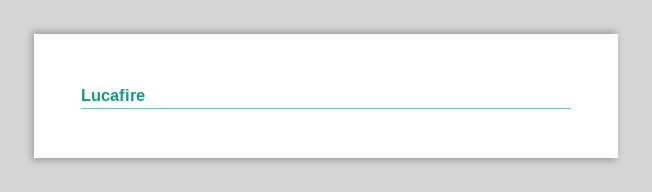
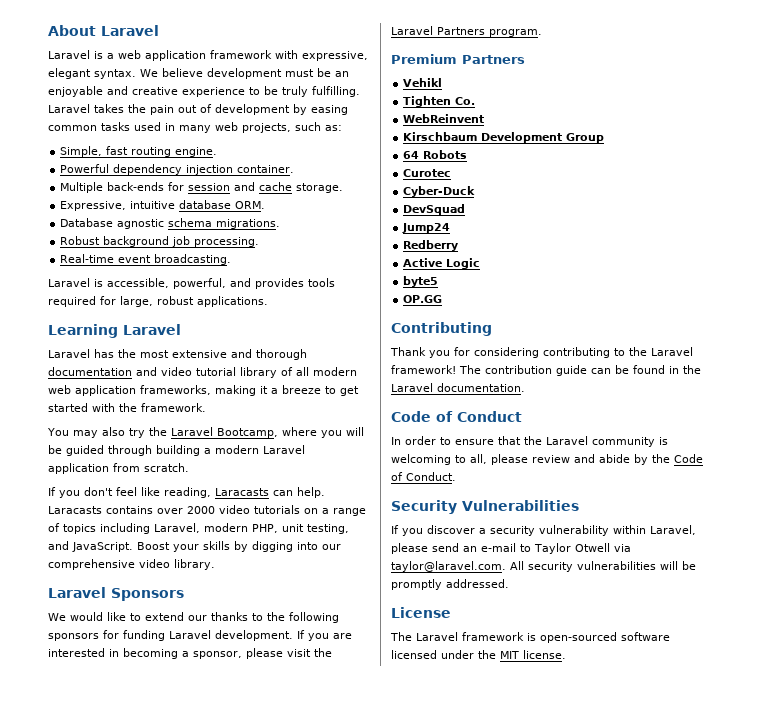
[81,89,145,101] Lucafire -> [48,25,159,36] [48,50,368,61] [48,68,349,79] [48,86,360,97] [48,104,348,115] [48,122,342,133] [60,146,218,157] [60,164,295,175] [60,182,344,193] [60,200,266,211] [60,218,281,229] [60,236,260,247] [60,254,232,265] [48,278,335,289] [48,296,268,307] [48,324,181,338] [48,349,307,360] [48,367,357,378] [48,385,359,396] [48,403,206,412] [47,427,364,438] [48,445,305,456] [48,463,189,474] [48,487,325,498] [48,505,366,516] [48,523,349,534] [48,541,341,552] [48,559,215,570] [48,587,184,601] [48,612,339,623] [48,630,352,641] [48,648,332,659] [391,26,542,37] [391,54,525,64] [403,78,443,87] [403,96,476,107] [403,114,485,123] [403,132,605,143] [403,150,468,159] [403,169,452,177] [403,186,476,197] [403,204,466,215] [402,223,451,233] [403,240,459,251] [403,258,481,269] [403,276,439,287] [403,295,443,303] [391,322,492,336] [390,347,693,358] [391,365,701,376] [391,383,525,392] [391,411,522,422] [391,436,668,447] [391,454,703,465] [391,472,456,481] [391,500,579,514] [391,525,696,536] [391,543,631,554] [391,561,696,572] [391,579,509,590] [391,607,451,618] [390,632,670,643] [391,650,566,659] About Laravel // Laravel is a web application framework with expressive, elegant syntax. We believe development must be an enjoyable and creative experience to be truly fulfilling. Laravel takes the pain out of development by easing common tasks used in many web projects, such as: // Simple, fast routing engine. // Powerful dependency injection container. // Multiple back-ends for session and cache storage. // Expressive, intuitive database ORM. // Database agnostic schema migrations. // Robust background job processing. // Real-time event broadcasting. // Laravel is accessible, powerful, and provides tools required for large, robust applications. // Learning Laravel // Laravel has the most extensive and thorough documentation and video tutorial library of all modern web application frameworks, making it a breeze to get started with the framework. // You may also try the Laravel Bootcamp, where you will be guided through building a modern Laravel application from scratch. // If you don't feel like reading, Laracasts can help. Laracasts contains over 2000 video tutorials on a range of topics including Laravel, modern PHP, unit testing, and JavaScript. Boost your skills by digging into our comprehensive video library. // Laravel Sponsors // We would like to extend our thanks to the following sponsors for funding Laravel development. If you are interested in becoming a sponsor, please visit the Laravel Partners program. // Premium Partners // Vehikl // Tighten Co. // WebReinvent // Kirschbaum Development Group // 64 Robots // Curotec // Cyber-Duck // DevSquad // Jump24 // Redberry // Active Logic // byte5 // OP.GG // Contributing // Thank you for considering contributing to the Laravel framework! The contribution guide can be found in the Laravel documentation. // Code of Conduct // In order to ensure that the Laravel community is welcoming to all, please review and abide by the Code of Conduct. // Security Vulnerabilities // If you discover a security vulnerability within Laravel, please send an e-mail to Taylor Otwell via taylor@laravel.com. All security vulnerabilities will be promptly addressed. // License // The Laravel framework is open-sourced software licensed under the MIT license.

